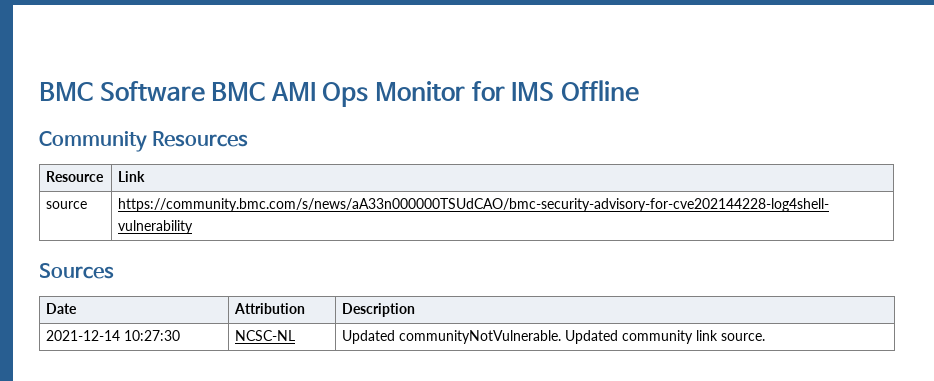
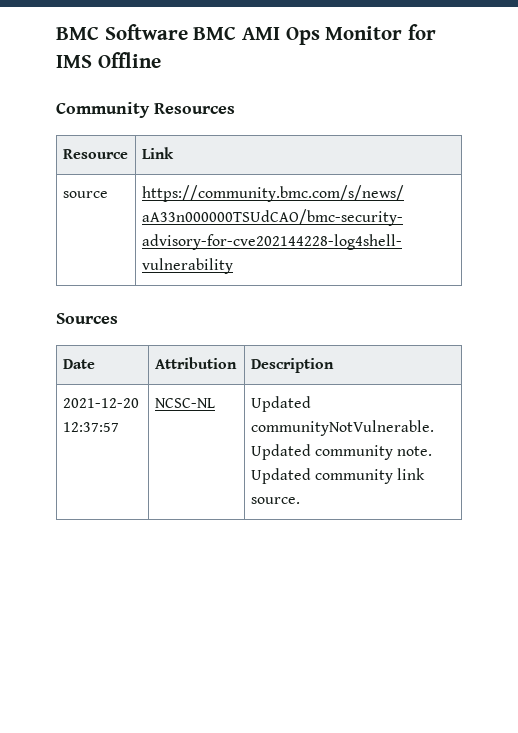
[46,330,181,341] 2021-12-14 10:27:30 -> [62,398,139,408] [62,422,119,432] 2021-12-20 12:37:57
(694, 337) none -> [397,446,433,456] [250,468,393,484] note. Updated community

